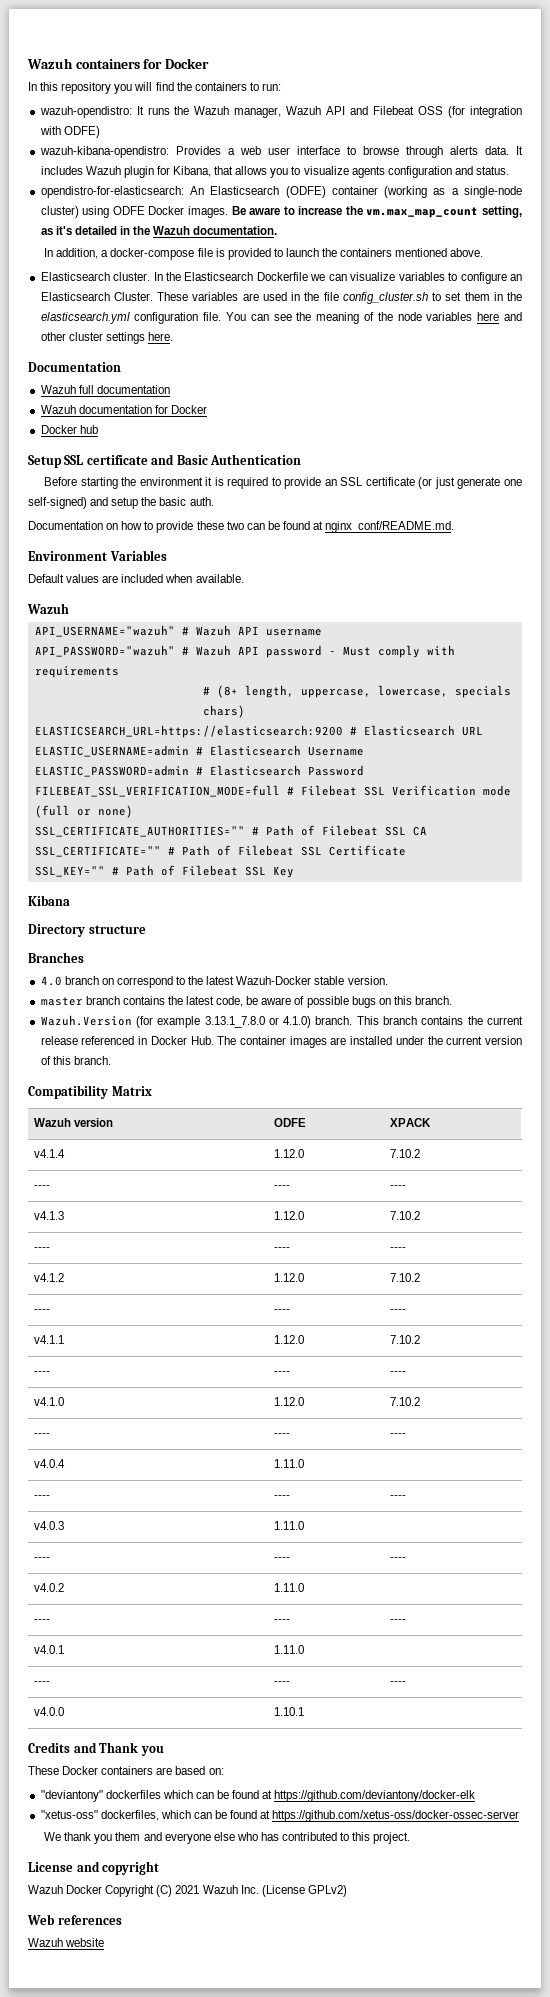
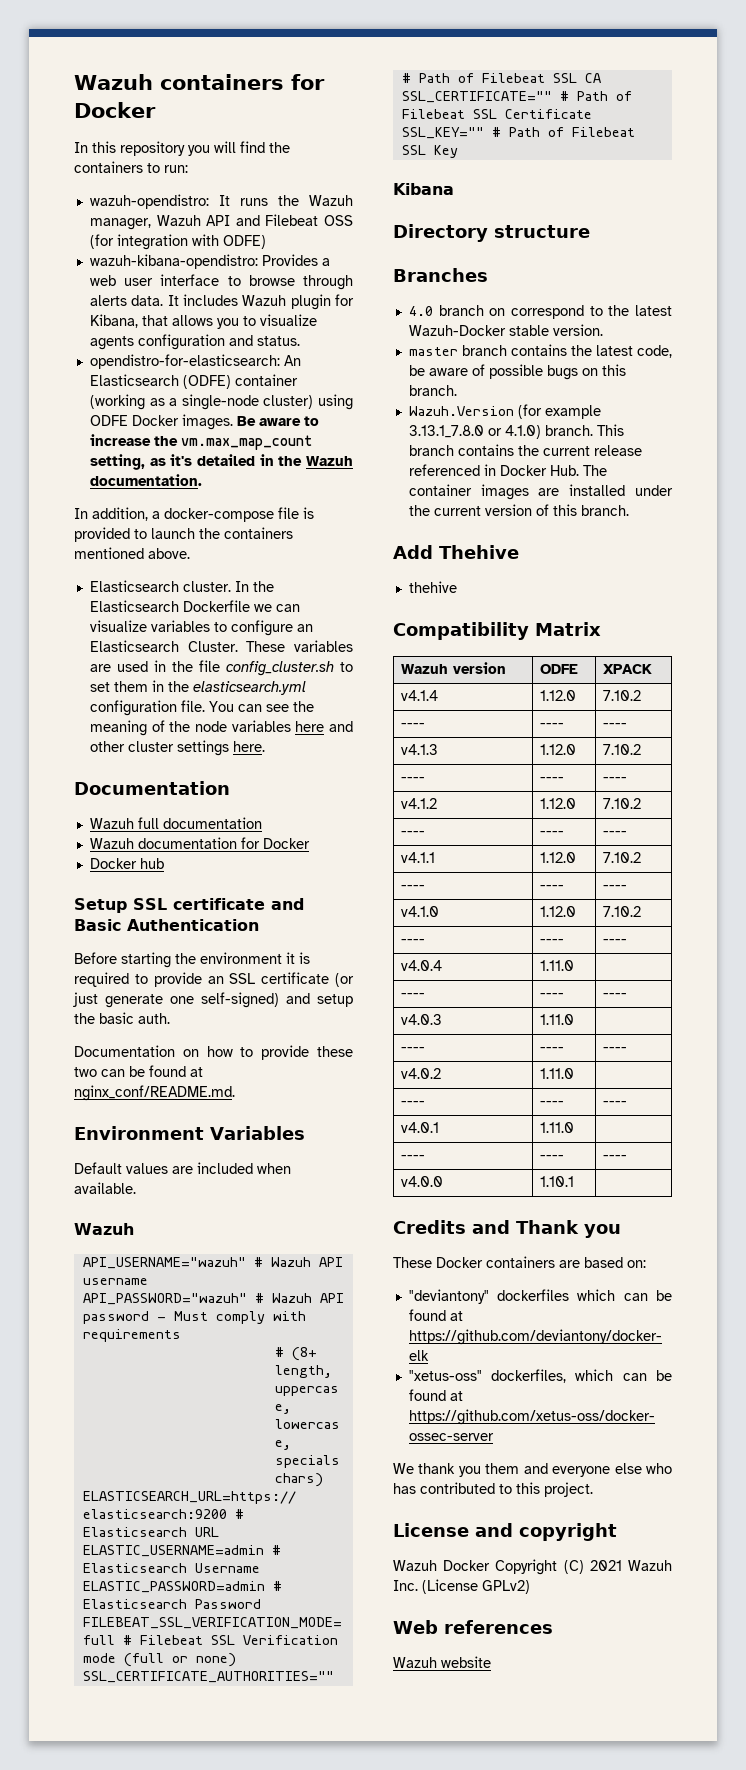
(111, 1060) none -> [393,545,519,559] [408,581,457,593] // Add Thehive // thehive

